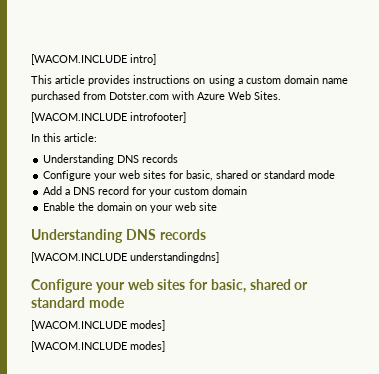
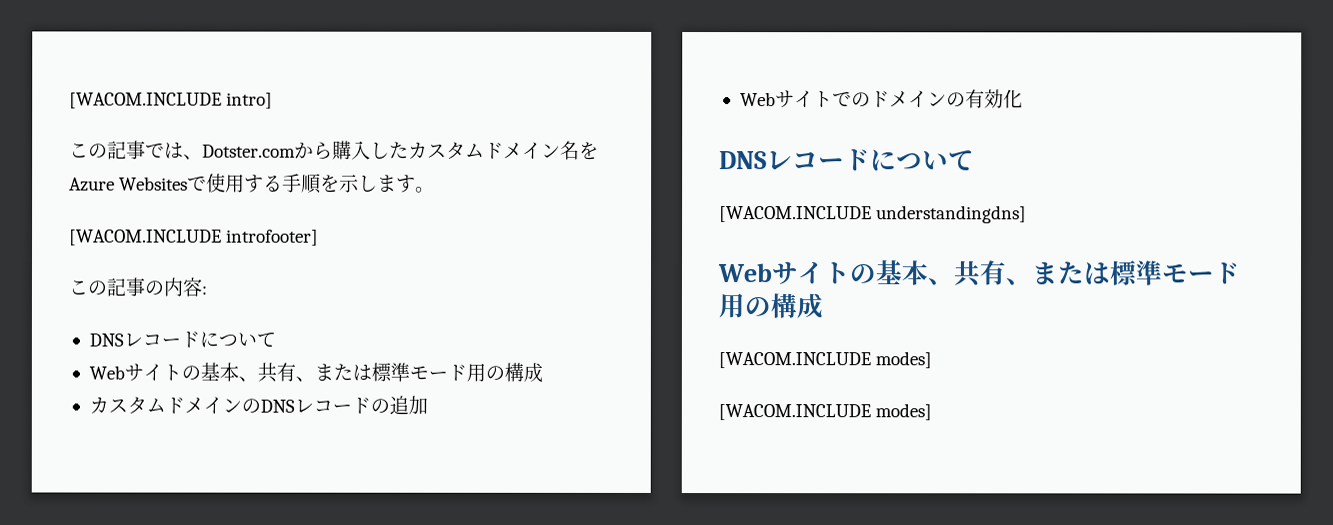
[31,75,348,86] [31,91,281,102] [31,112,186,123] [31,133,97,142] [43,154,179,165] [43,170,336,181] [43,186,248,197] [43,202,218,213] [31,229,206,243] [31,252,219,263] [31,279,309,293] [31,297,125,308] This article provides instructions on using a custom domain name purchased from Dotster.com with Azure Web Sites. // [WACOM.INCLUDE introfooter] // In this article: // Understanding DNS records // Configure your web sites for basic, shared or standard mode // Add a DNS record for your custom domain // Enable the domain on your web site // Understanding DNS records // [WACOM.INCLUDE understandingdns] // Configure your web sites for basic, shared or standard mode -> [69,140,599,160] [69,173,436,194] [69,229,320,246] [68,277,207,297] [88,331,276,348] [88,362,543,383] [88,395,428,415] [739,89,1023,109] [719,149,975,172] [719,205,1028,224] [717,260,1241,288] [718,293,823,319] この記事では、Dotster.comから購入したカスタムドメイン名をAzure Websitesで使用する手順を示します。 // [WACOM.INCLUDE introfooter] // この記事の内容: // DNSレコードについて // Webサイトの基本、共有、または標準モード用の構成 // カスタムドメインのDNSレコードの追加 // Webサイトでのドメインの有効化 // DNSレコードについて // [WACOM.INCLUDE understandingdns] // Webサイトの基本、共有、または標準モード用の構成

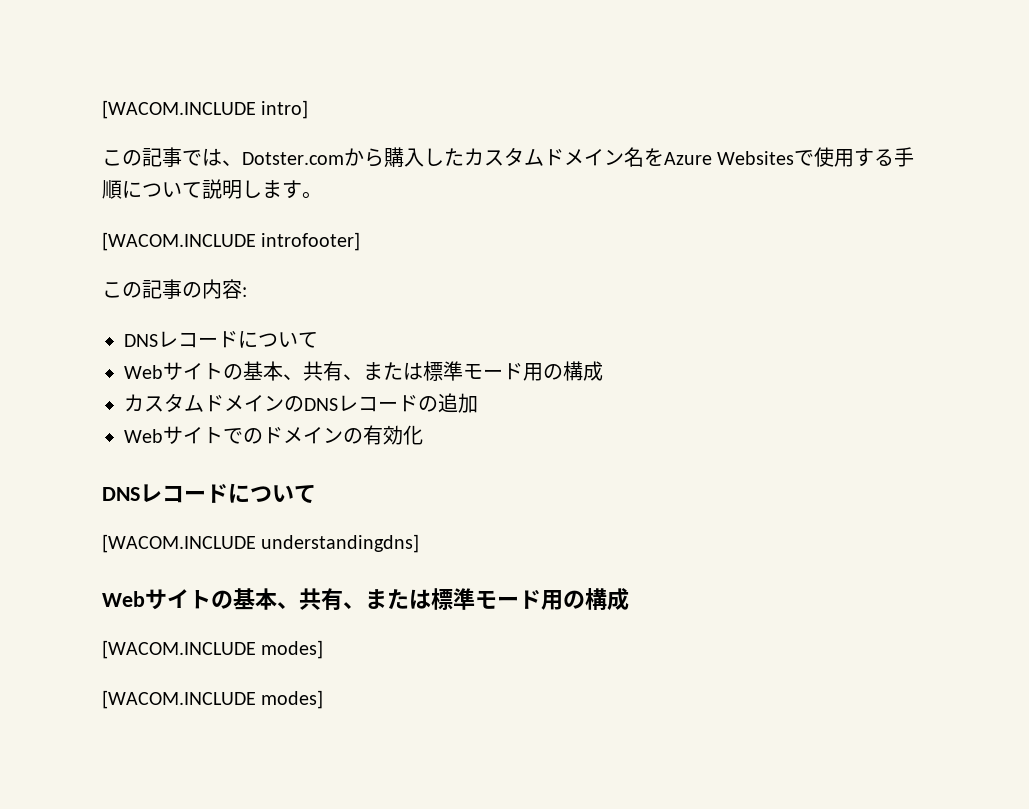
[320,174,361,193] を示 -> [122,179,242,199] について説明

